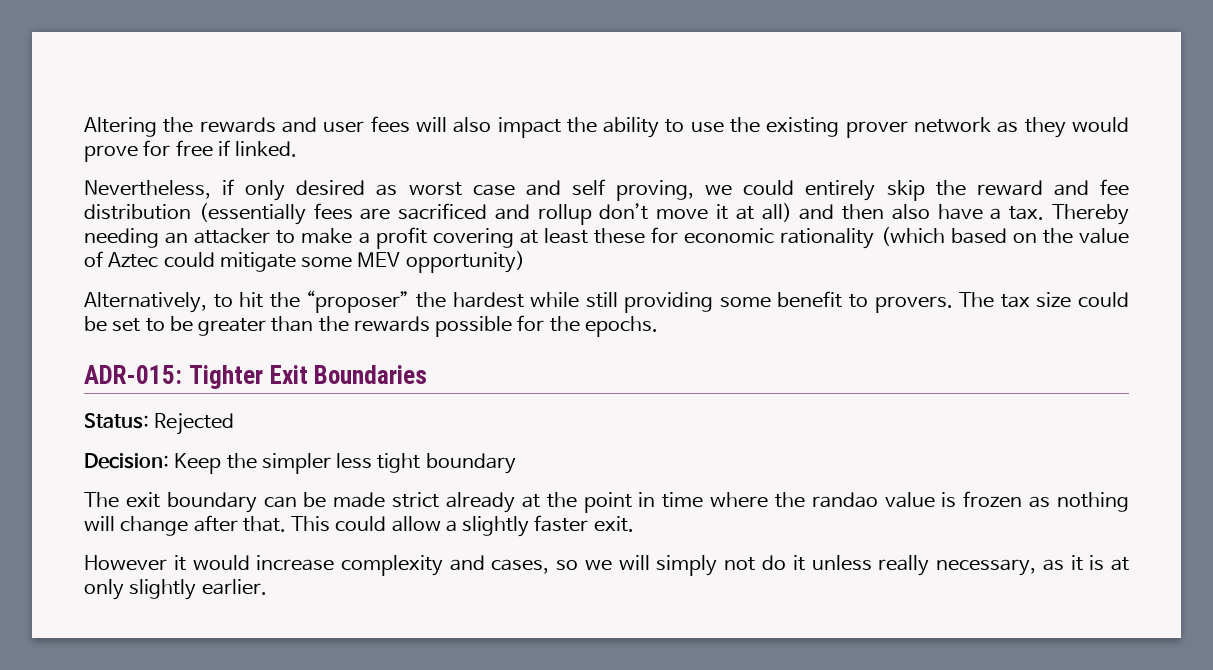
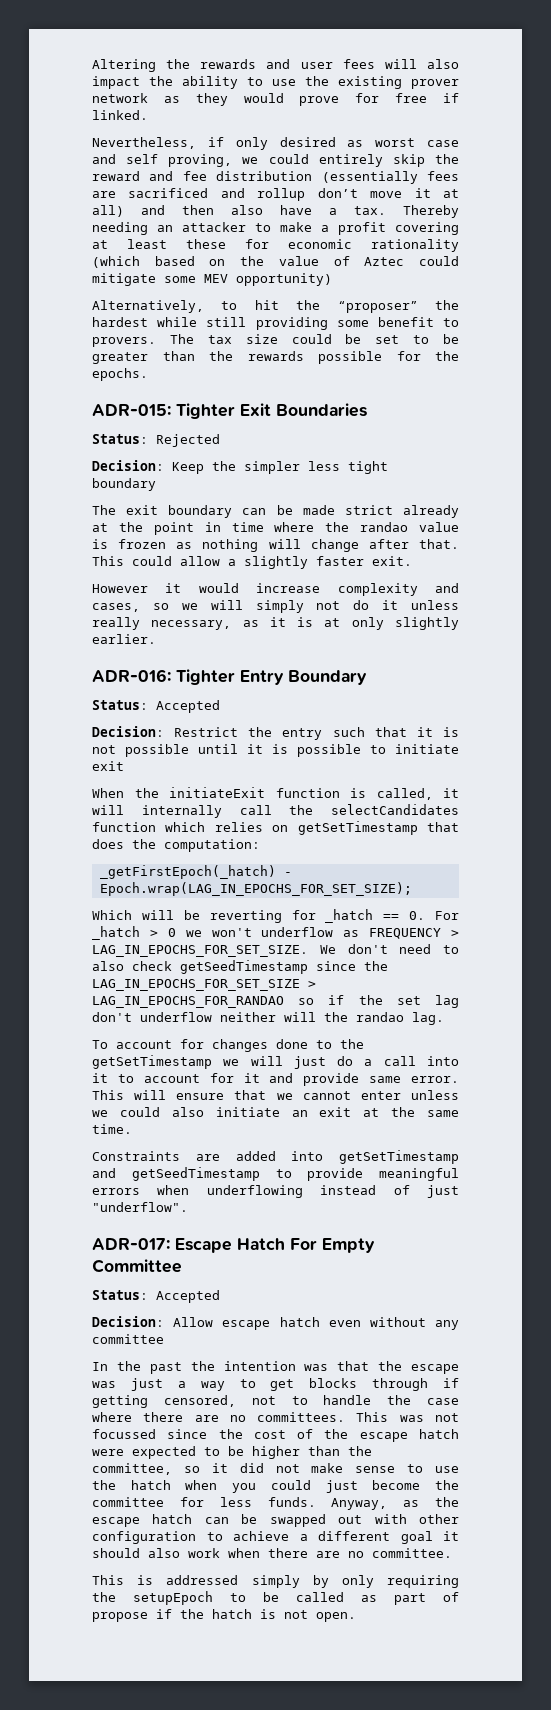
(267, 587) none -> [92,669,367,685] [92,700,220,713] [92,726,460,740] [92,744,459,757] [92,761,124,771] [92,787,459,800] [92,804,459,818] [92,821,459,835] [92,839,260,852] [99,865,292,879] [99,882,412,896] [92,909,459,923] [92,926,459,940] [92,944,459,957] [92,960,388,974] [92,979,316,991] [92,995,459,1008] [92,1012,444,1025] [92,1039,364,1052] [92,1055,459,1069] [92,1073,459,1086] [92,1090,459,1100] [92,1107,459,1117] [92,1124,132,1134] [92,1150,459,1164] [92,1167,459,1181] [92,1185,459,1198] [92,1202,188,1212] [92,1238,375,1253] [92,1259,182,1273] [92,1290,220,1303] [92,1316,459,1330] [92,1334,164,1344] [92,1361,459,1374] [92,1378,459,1391] [92,1395,459,1408] [92,1412,459,1422] [92,1429,459,1442] [92,1446,372,1459] [92,1463,459,1475] [92,1480,460,1493] [92,1497,459,1510] [92,1514,459,1527] [92,1531,459,1544] [92,1548,452,1558] [92,1575,459,1588] [92,1591,459,1605] [92,1609,356,1622] // ADR-016: Tighter Entry Boundary // Status: Accepted // Decision: Restrict the entry such that it is not possible until it is possible to initiate exit // When the initiateExit function is called, it will internally call the selectCandidates function which relies on getSetTimestamp that does the computation: // _getFirstEpoch(_hatch) - Epoch.wrap(LAG_IN_EPOCHS_FOR_SET_SIZE); // Which will be reverting for _hatch == 0. For _hatch > 0 we won't underflow as FREQUENCY > LAG_IN_EPOCHS_FOR_SET_SIZE. We don't need to also check getSeedTimestamp since the LAG_IN_EPOCHS_FOR_SET_SIZE > LAG_IN_EPOCHS_FOR_RANDAO so if the set lag don't underflow neither will the randao lag. // To account for changes done to the getSetTimestamp we will just do a call into it to account for it and provide same error. This will ensure that we cannot enter unless we could also initiate an exit at the same time. // Constraints are added into getSetTimestamp and getSeedTimestamp to provide meaningful errors when underflowing instead of just "underflow". // ADR-017: Escape Hatch For Empty Committee // Status: Accepted // Decision: Allow escape hatch even without any committee // In the past the intention was that the escape was just a way to get blocks through if getting censored, not to handle the case where there are no committees. This was not focussed since the cost of the escape hatch were expected to be higher than the committee, so it did not make sense to use the hatch when you could just become the committee for less funds. Anyway, as the escape hatch can be swapped out with other configuration to achieve a different goal it should also work when there are no committee. // This is addressed simply by only requiring the setupEpoch to be called as part of propose if the hatch is not open.

